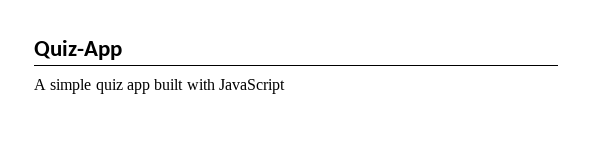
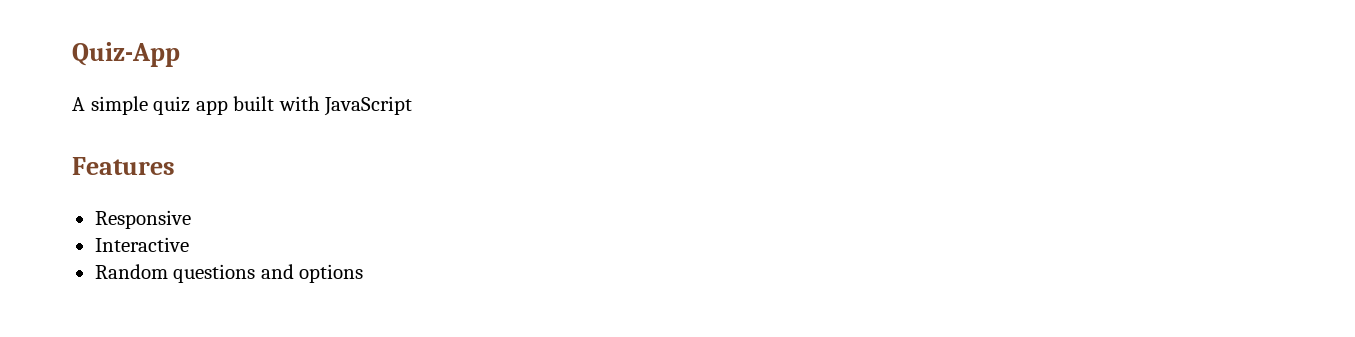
(285, 86) none -> [72,157,175,175] [94,210,191,229] [94,237,189,252] [94,264,364,283] // Features // Responsive // Interactive // Random questions and options

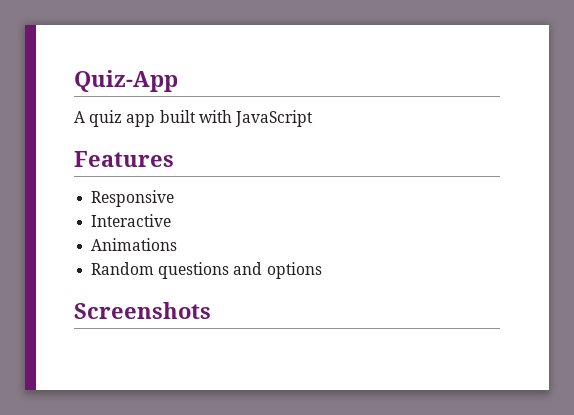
[90,96,148,115] simple -> (85, 117) none
(189, 244) none -> [91,238,178,251] // Animations
(364, 273) none -> [74,302,211,319] // Screenshots

